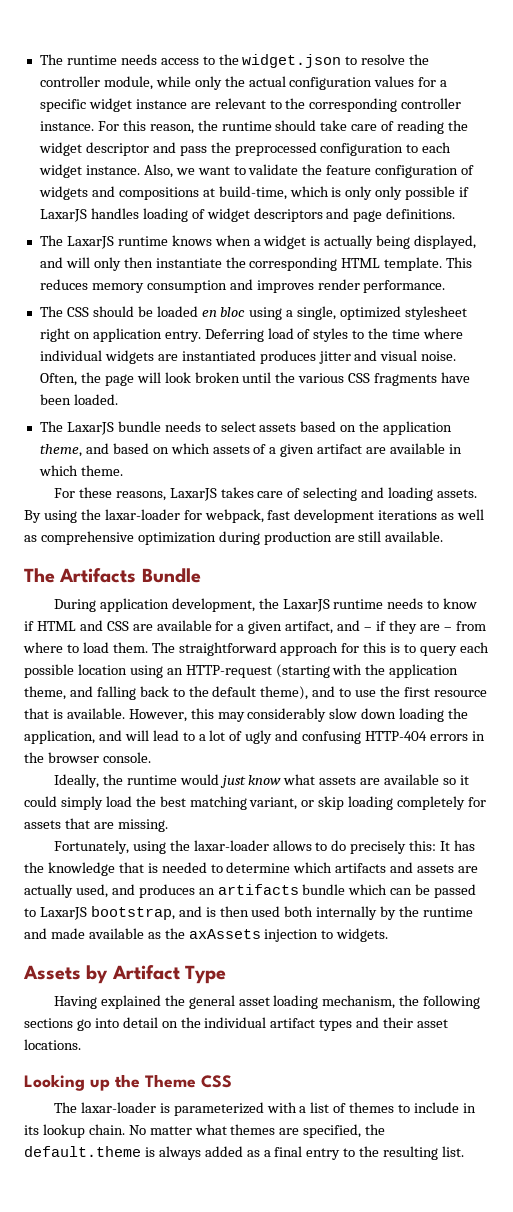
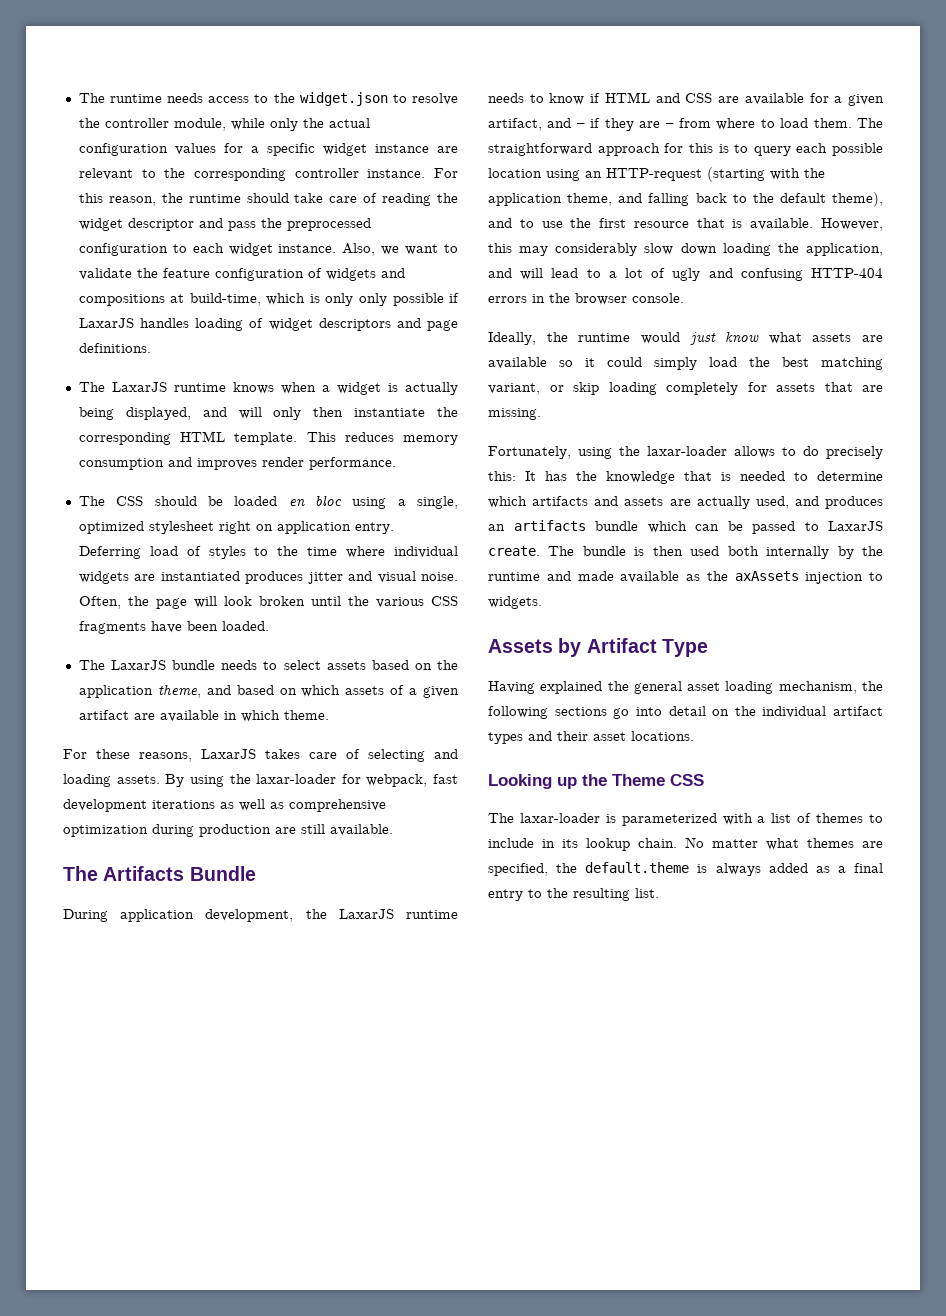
[90,906,202,920] bootstrap, and -> [488,546,626,556] create. The bundle

